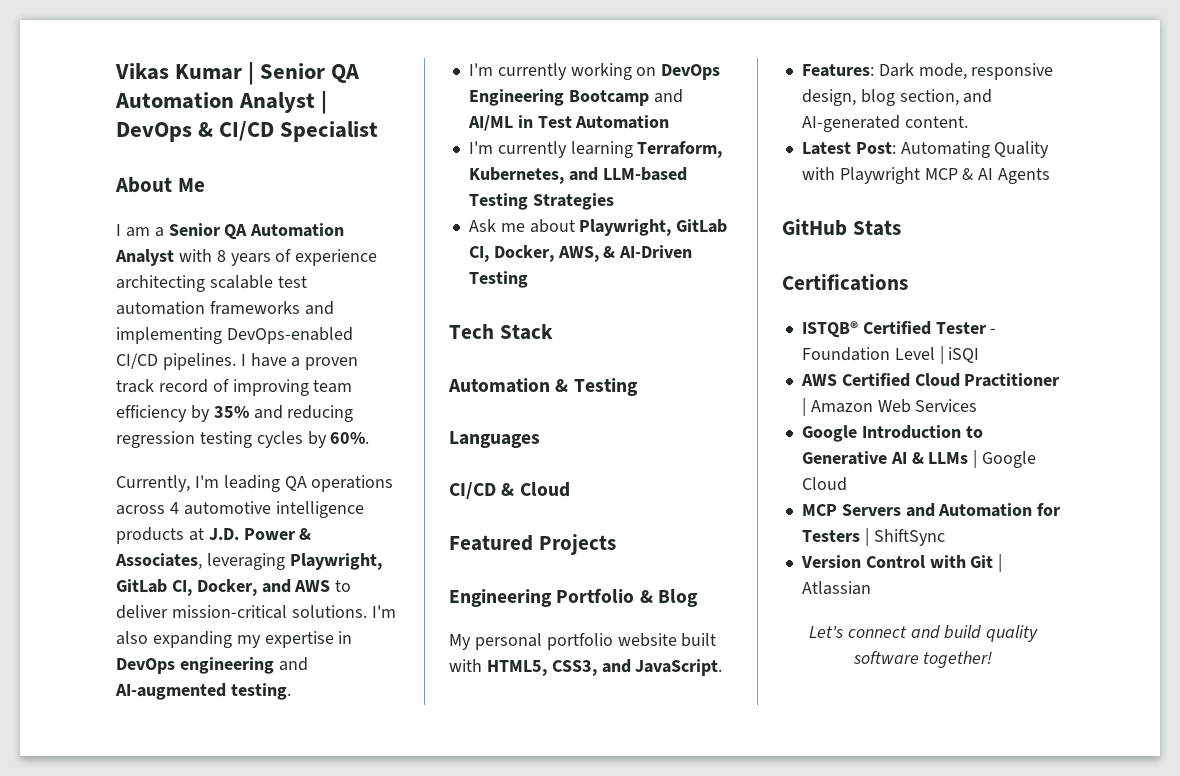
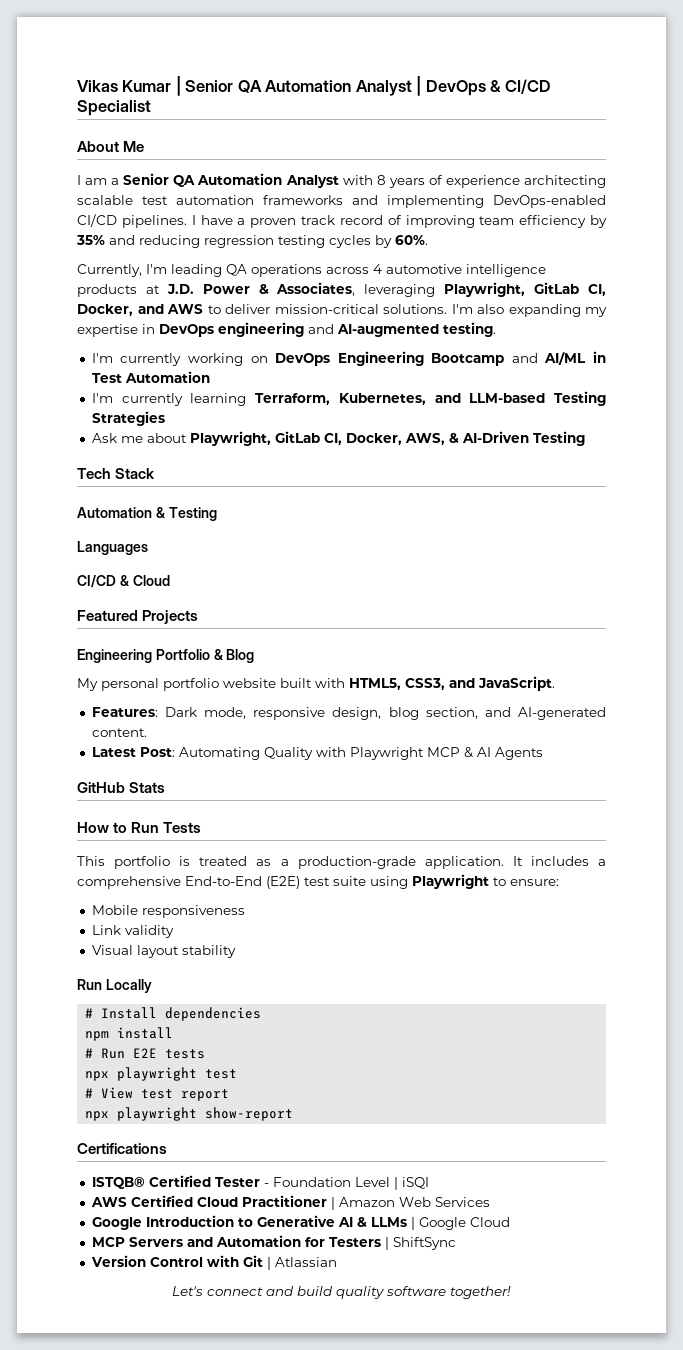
(901, 228) none -> [77,822,202,833] [77,856,606,869] [77,874,559,889] [91,905,245,918] [91,925,174,938] [91,945,236,958] [77,979,152,993] [85,1007,262,1021] [85,1027,174,1041] [85,1048,206,1059] [85,1067,238,1081] [85,1087,230,1101] [85,1107,294,1121] // How to Run Tests // This portfolio is treated as a production-grade application. It includes a comprehensive End-to-End (E2E) test suite using Playwright to ensure: // Mobile responsiveness // Link validity // Visual layout stability // Run Locally // # Install dependencies // npm install // # Run E2E tests // npx playwright test // # View test report // npx playwright show-report

